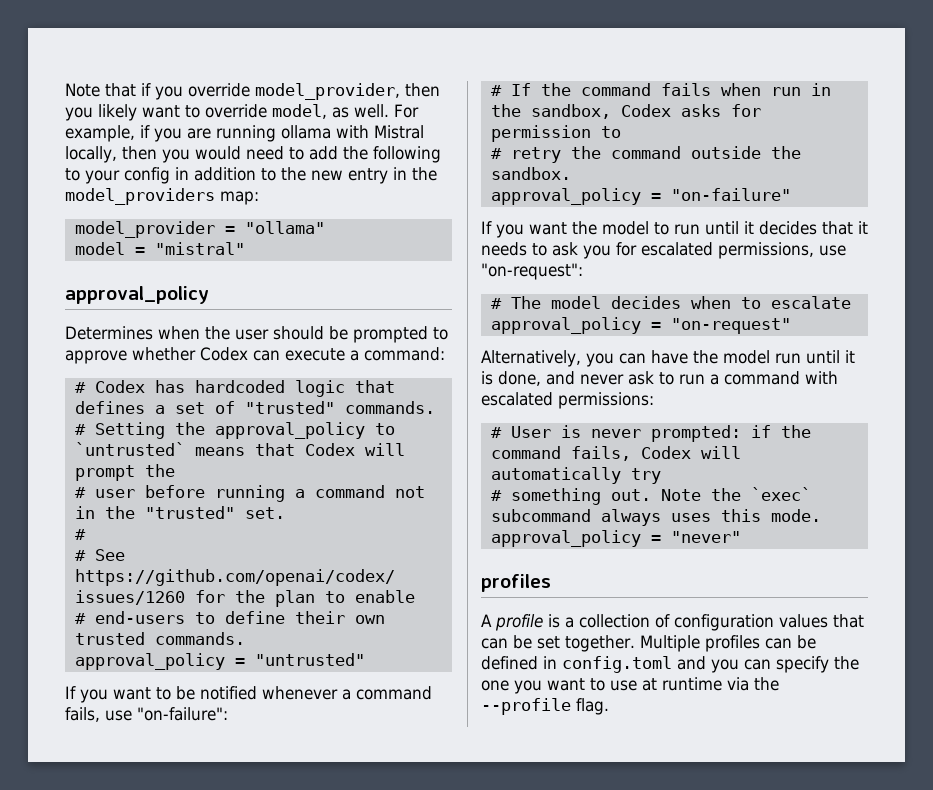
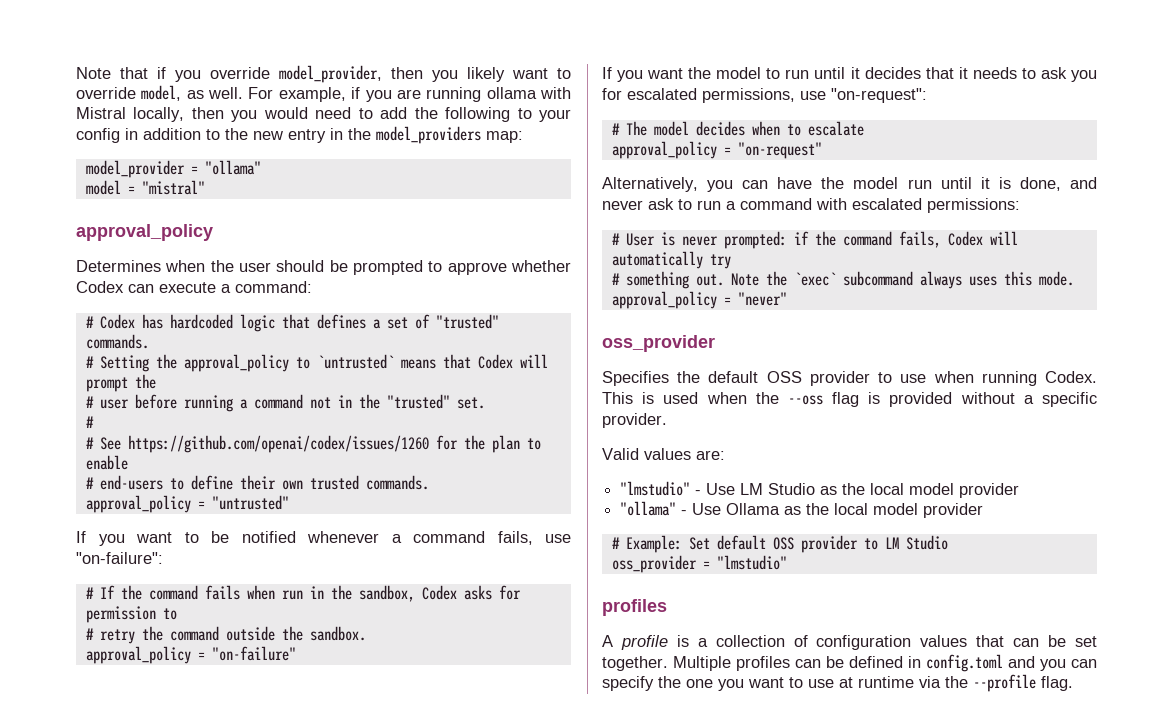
(741, 537) none -> [602,335,715,352] [602,371,1097,386] [602,392,1097,407] [602,413,667,428] [602,448,725,460] [620,481,1020,498] [620,501,984,518] [611,535,948,553] [611,555,787,573] // oss_provider // Specifies the default OSS provider to use when running Codex. This is used when the --oss flag is provided without a specific provider. // Valid values are: // "lmstudio" - Use LM Studio as the local model provider // "ollama" - Use Ollama as the local model provider // # Example: Set default OSS provider to LM Studio // oss_provider = "lmstudio"

